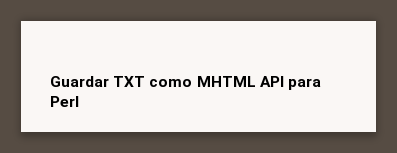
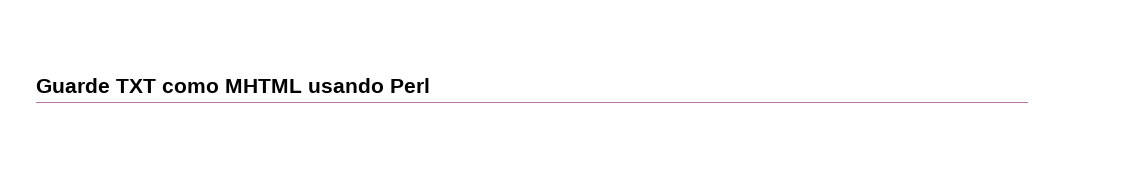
[50,76,109,87] Guardar -> [36,78,110,93] Guarde
[259,76,321,90] API para -> [308,78,384,93] usando

